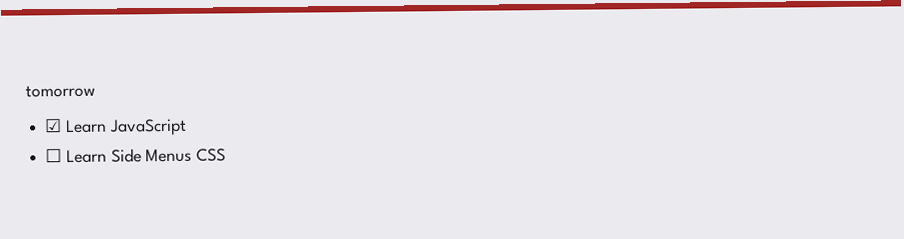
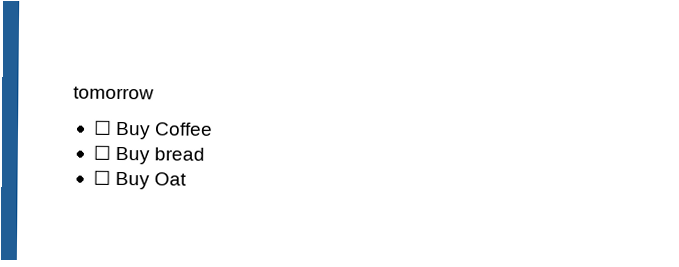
[44,118,187,136] [45,148,227,164] ☑ Learn JavaScript // ☐ Learn Side Menus CSS -> [92,120,214,140] [92,145,206,165] [92,170,188,190] ☐ Buy Coffee // ☐ Buy bread // ☐ Buy Oat

